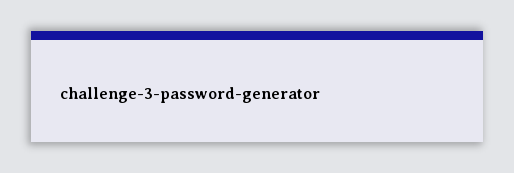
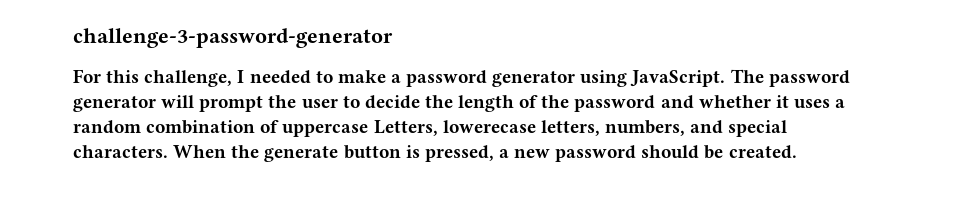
(320, 95) none -> [73,69,850,87] [73,95,846,112] [73,120,788,137] [73,145,797,162] // For this challenge, I needed to make a password generator using JavaScript. The password generator will prompt the user to decide the length of the password and whether it uses a random combination of uppercase Letters, lowerecase letters, numbers, and special characters. When the generate button is pressed, a new password should be created.

